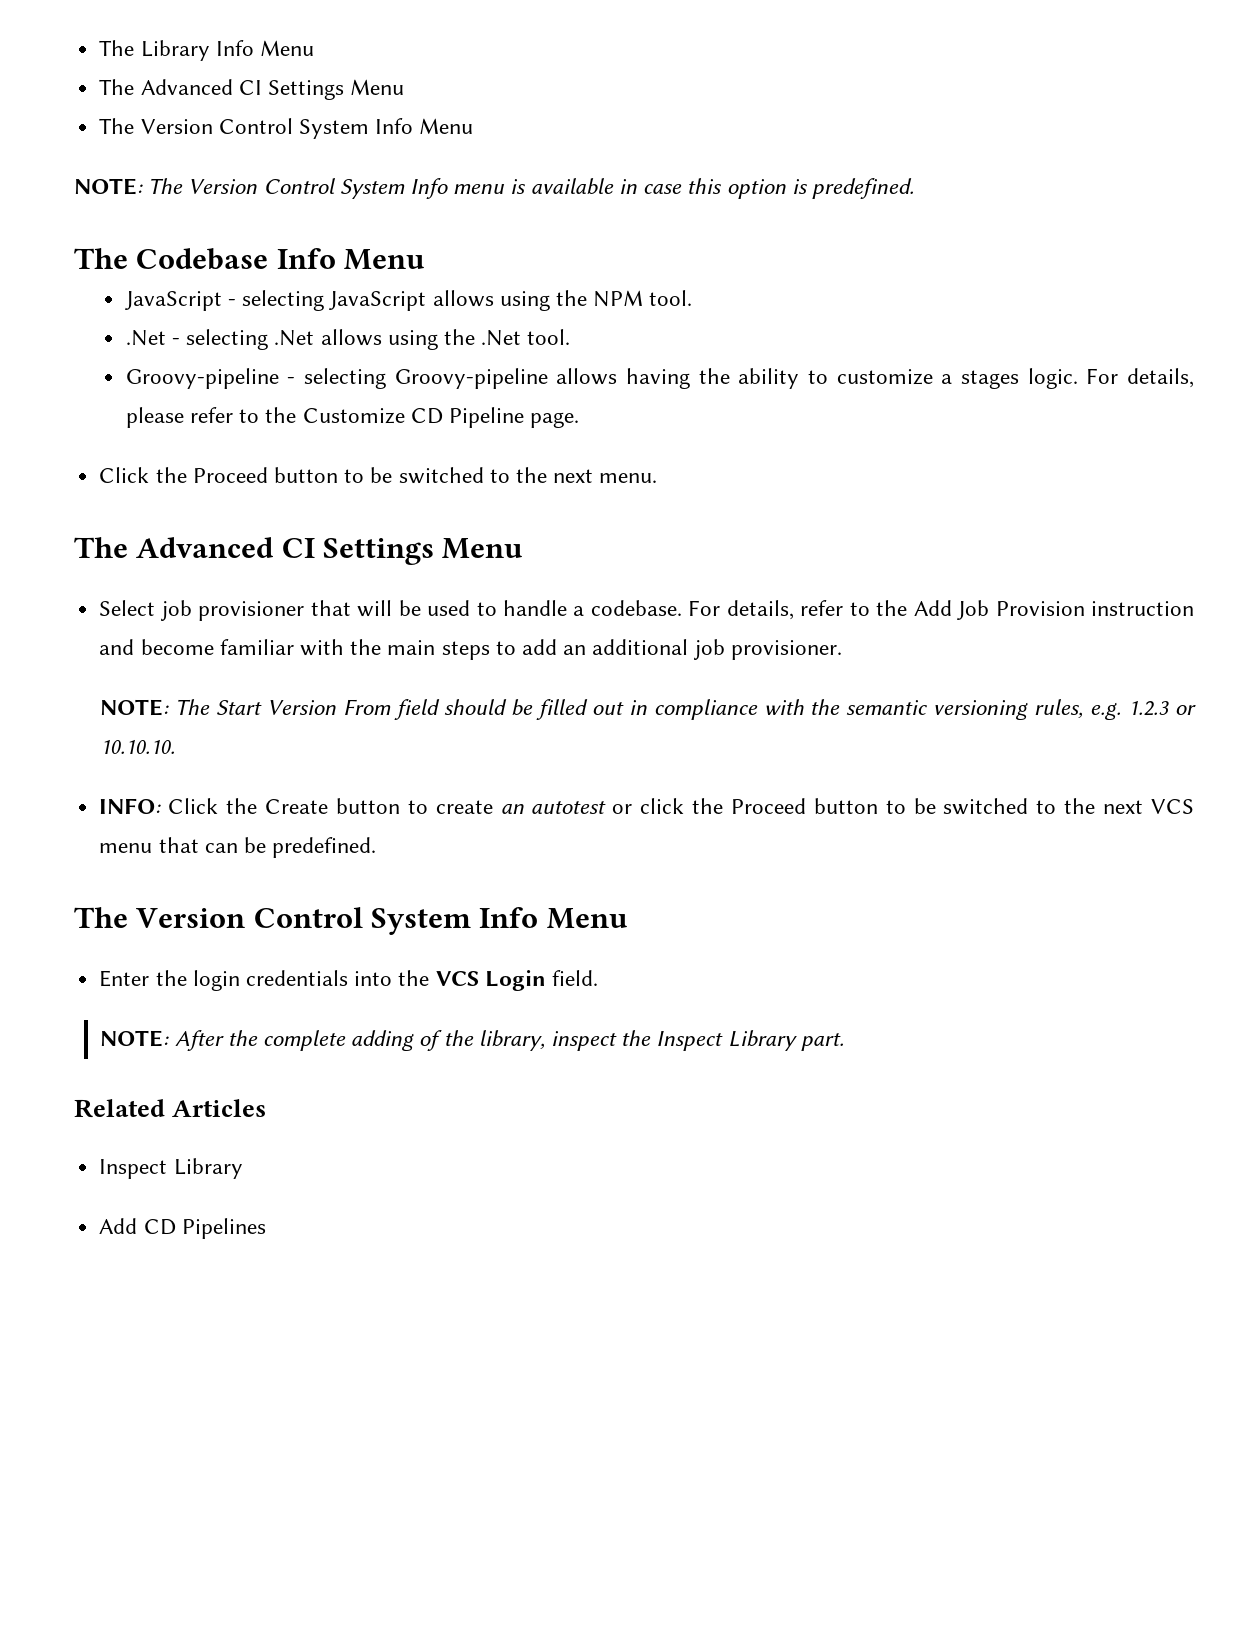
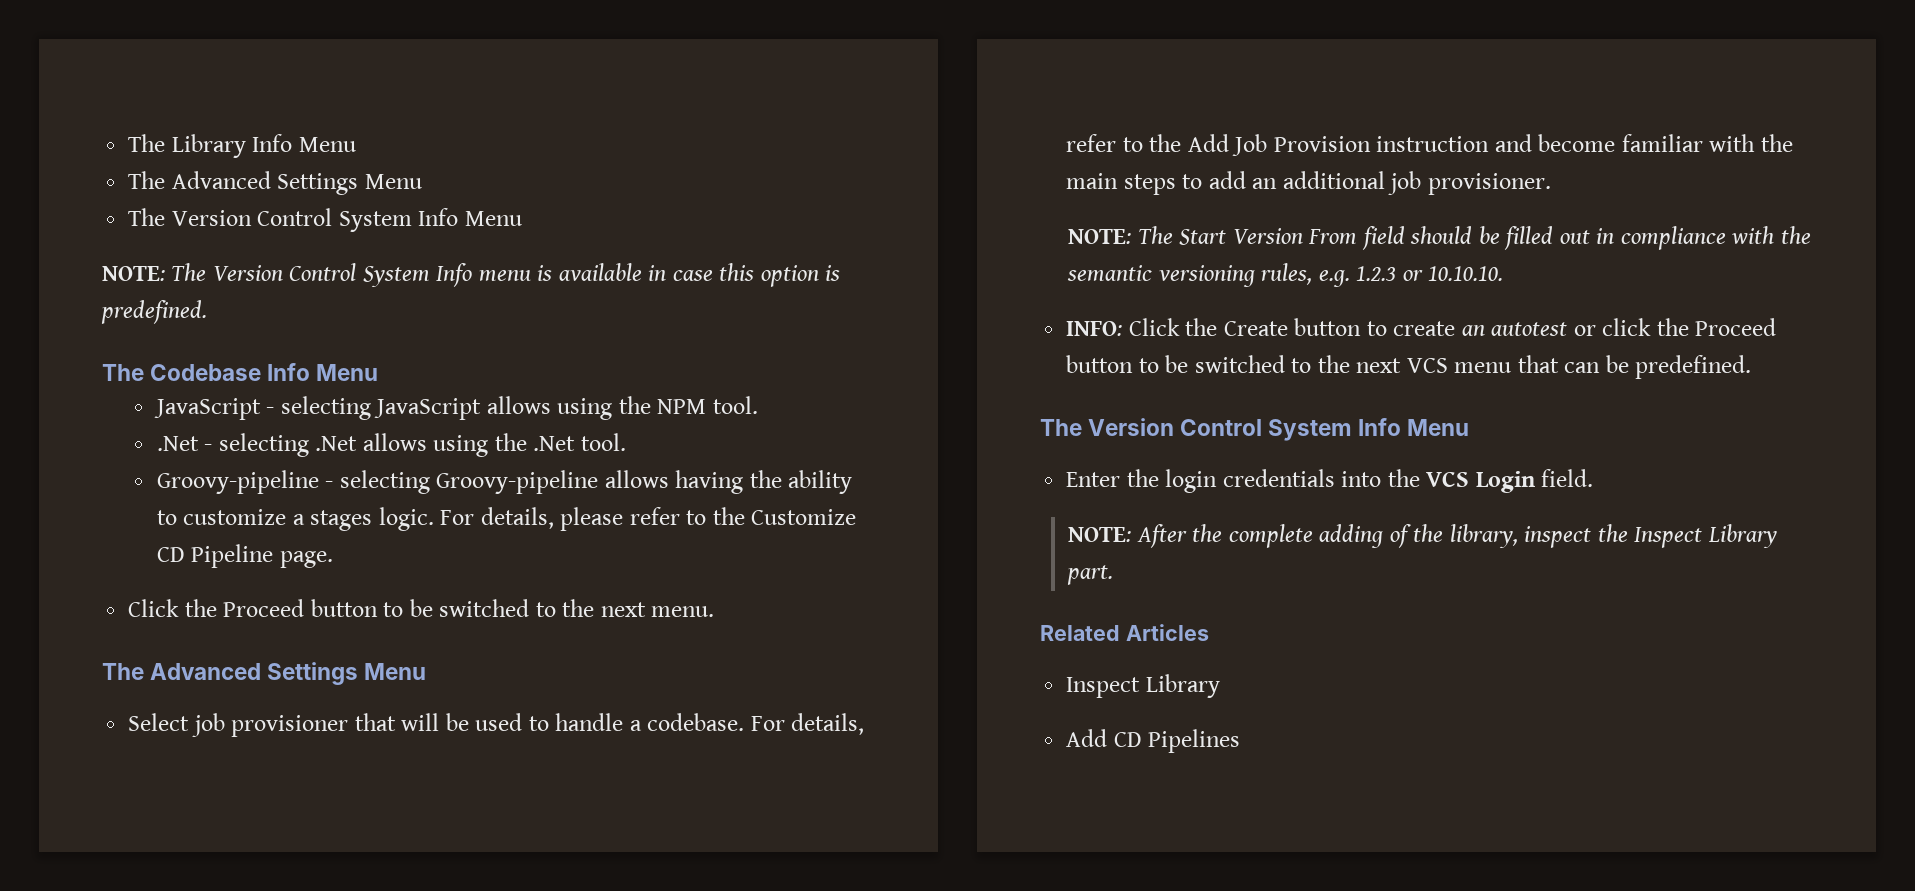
[238,80,262,95] CI -> (271, 180) none
[281,538,315,558] CI -> (262, 671) none

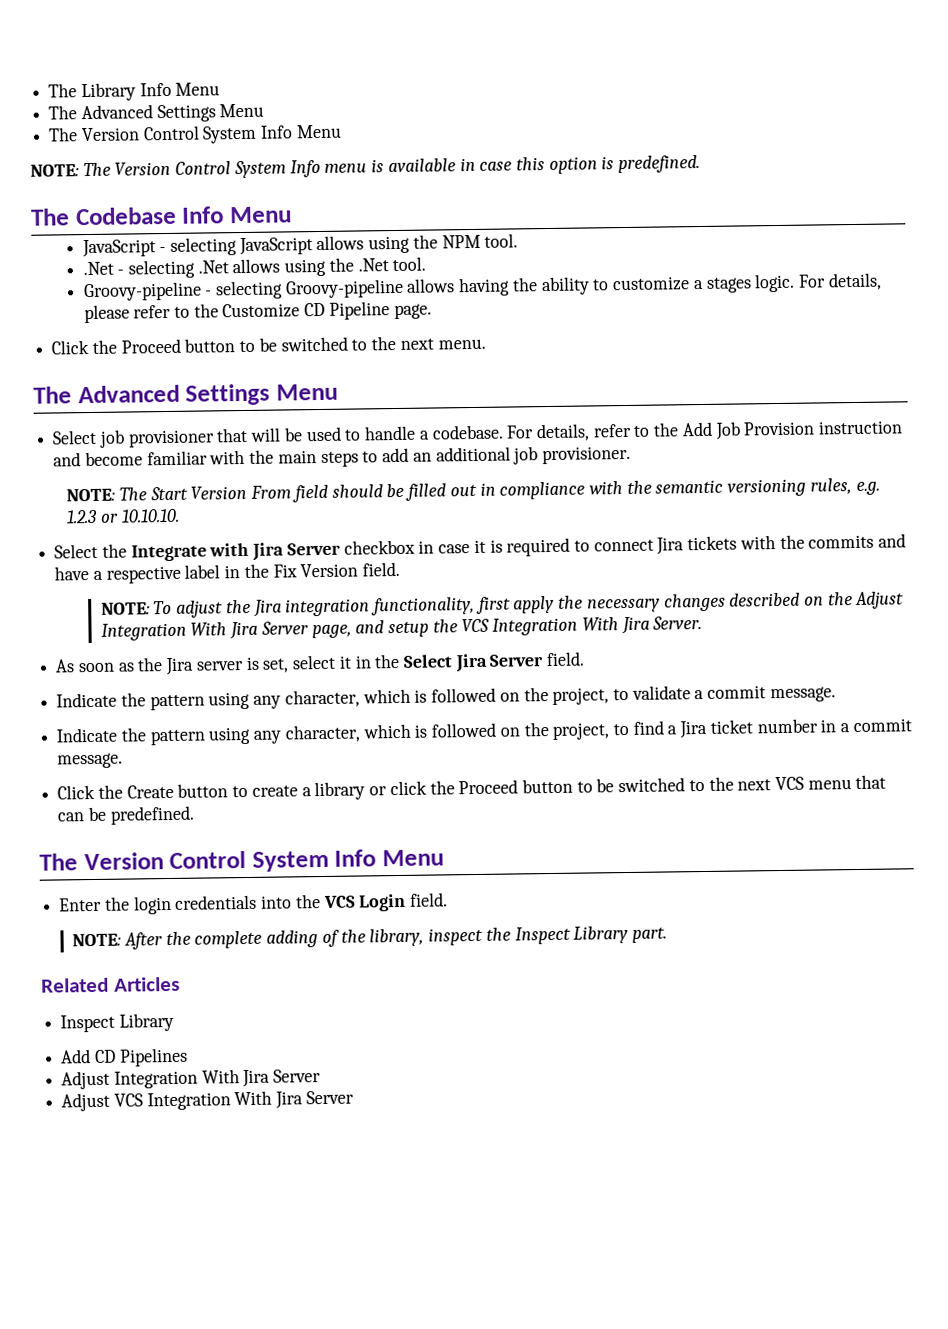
[1066,321,1123,336] INFO: -> [54,533,907,562] [54,561,401,584] [100,591,905,618] [100,616,703,641] [55,651,586,676] [56,685,836,711] [56,718,912,746] [57,752,124,769] Select the Integrate with Jira Server checkbox in case it is required to connect Jira tickets with the commits and have a respective label in the Fix Version field. // NOTE: To adjust the Jira integration functionality, first apply the necessary changes described on the Adjust Integration With Jira Server page, and setup the VCS Integration With Jira Server. // As soon as the Jira server is set, select it in the Select Jira Server field. // Indicate the pattern using any character, which is followed on the project, to validate a commit message. // Indicate the pattern using any character, which is followed on the project, to find a Jira ticket number in a commit message. //
[1461,322,1568,336] an autotest -> [301,781,366,801] a library
(1241, 741) none -> [61,1069,322,1090] [61,1090,354,1112] // Adjust Integration With Jira Server // Adjust VCS Integration With Jira Server

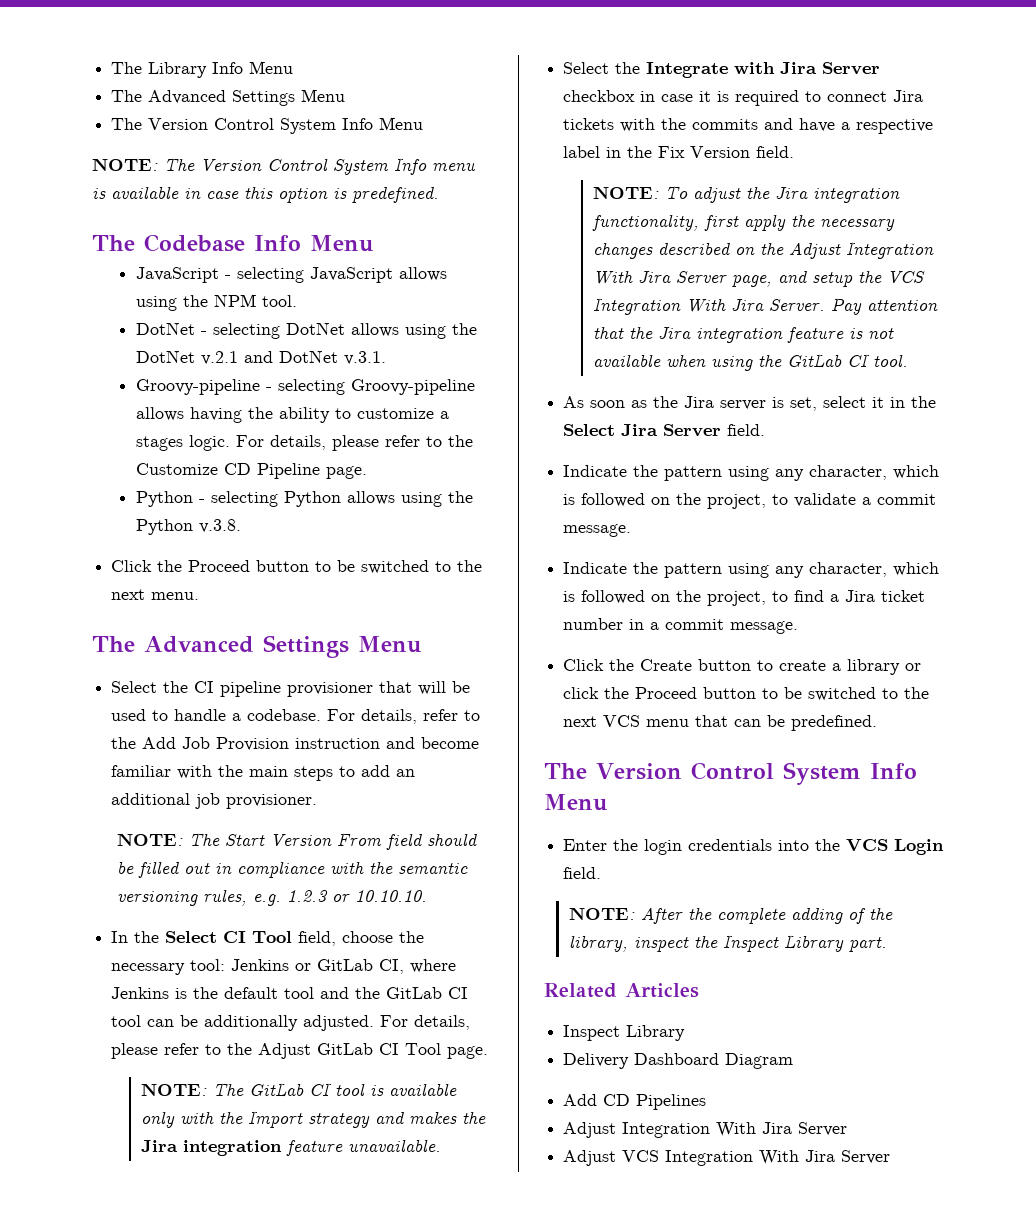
[82,256,427,279] .Net - selecting .Net allows using the .Net tool. -> [135,322,477,339] [135,350,386,365] DotNet - selecting DotNet allows using the DotNet v.2.1 and DotNet v.3.1.
(432, 311) none -> [135,491,473,507] [135,519,241,535] // Python - selecting Python allows using the Python v.3.8.
[98,429,125,448] job -> [163,681,282,697] the CI pipeline
(180, 515) none -> [111,931,425,946] [111,959,457,975] [111,987,469,999] [111,1015,471,1031] [111,1043,489,1059] [141,1083,458,1097] [141,1111,487,1128] [141,1139,442,1156] // In the Select CI Tool field, choose the necessary tool: Jenkins or GitLab CI, where Jenkins is the default tool and the GitLab CI tool can be additionally adjusted. For details, please refer to the Adjust GitLab CI Tool page. // NOTE: The GitLab CI tool is available only with the Import strategy and makes the Jira integration feature unavailable.
(703, 623) none -> [831,298,939,315] [593,326,895,343] [593,354,909,371] Pay attention that the Jira integration feature is not available when using the GitLab CI tool.
(174, 1022) none -> [563,1053,794,1069] // Delivery Dashboard Diagram

